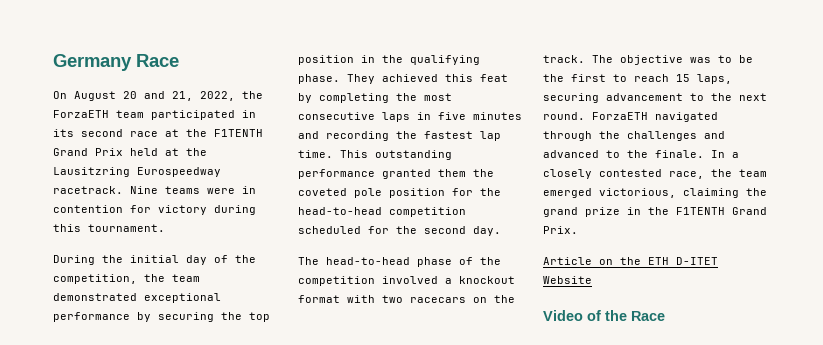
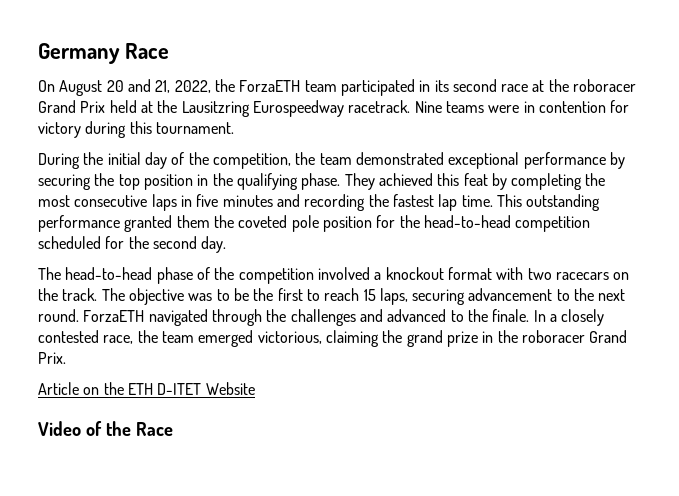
[214,129,263,137] F1TENTH -> [573,79,637,92] roboracer
[676,207,725,215] F1TENTH -> [521,330,585,343] roboracer

